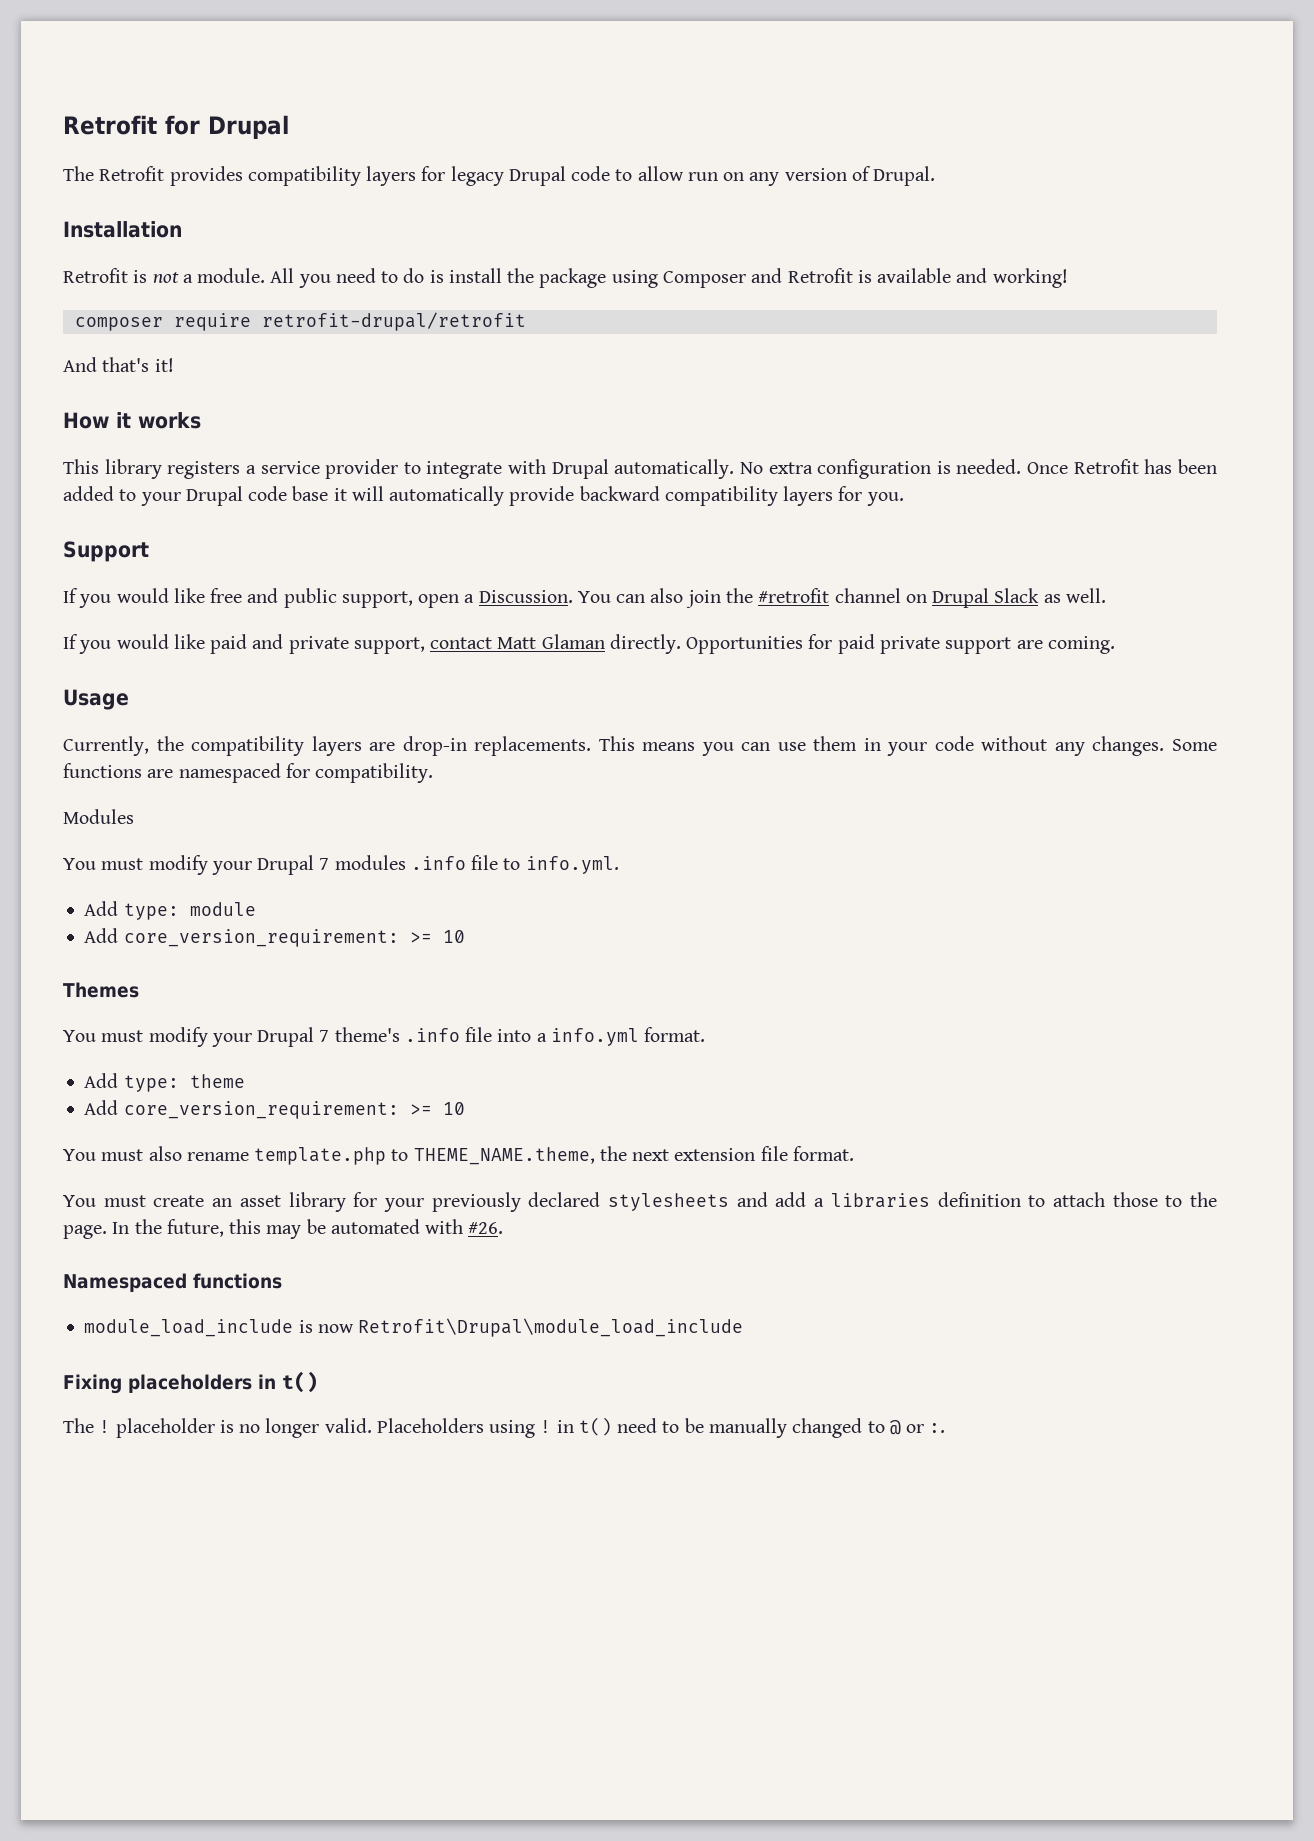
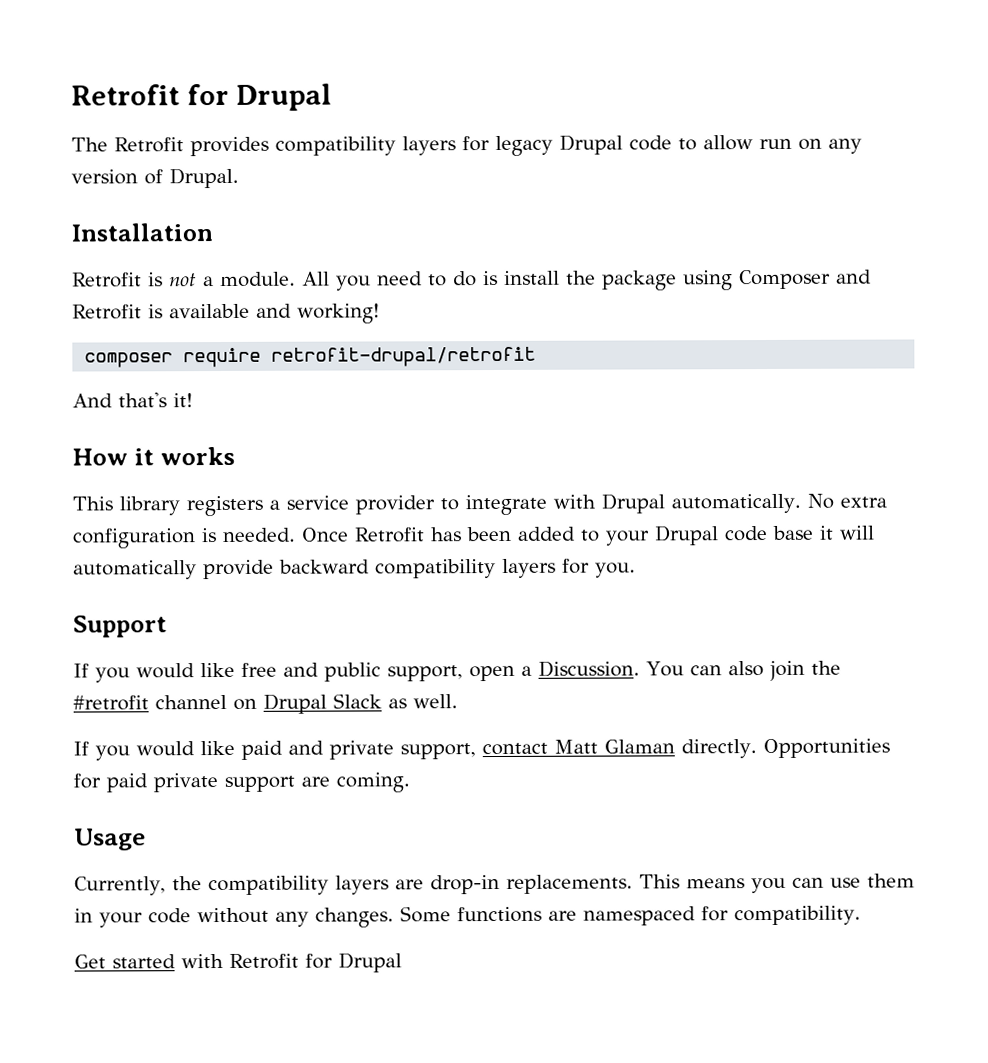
[63,809,134,824] [63,855,619,875] [84,901,256,920] [84,928,465,947] [63,982,139,998] [63,1027,706,1047] [84,1073,245,1092] [84,1100,465,1119] [63,1146,854,1165] [63,1192,1218,1212] [63,1219,504,1239] [63,1273,282,1292] [84,1318,744,1337] [63,1371,318,1394] [63,1417,946,1438] Modules // You must modify your Drupal 7 modules .info file to info.yml. // Add type: module // Add core_version_requirement: >= 10 // Themes // You must modify your Drupal 7 theme's .info file into a info.yml format. // Add type: theme // Add core_version_requirement: >= 10 // You must also rename template.php to THEME_NAME.theme, the next extension file format. // You must create an asset library for your previously declared stylesheets and add a libraries definition to attach those to the page. In the future, this may be automated with #26. // Namespaced functions // module_load_include is now Retrofit\Drupal\module_load_include // Fixing placeholders in t() // The ! placeholder is no longer valid. Placeholders using ! in t() need to be manually changed to @ or :. -> [74,952,402,973] Get started with Retrofit for Drupal

